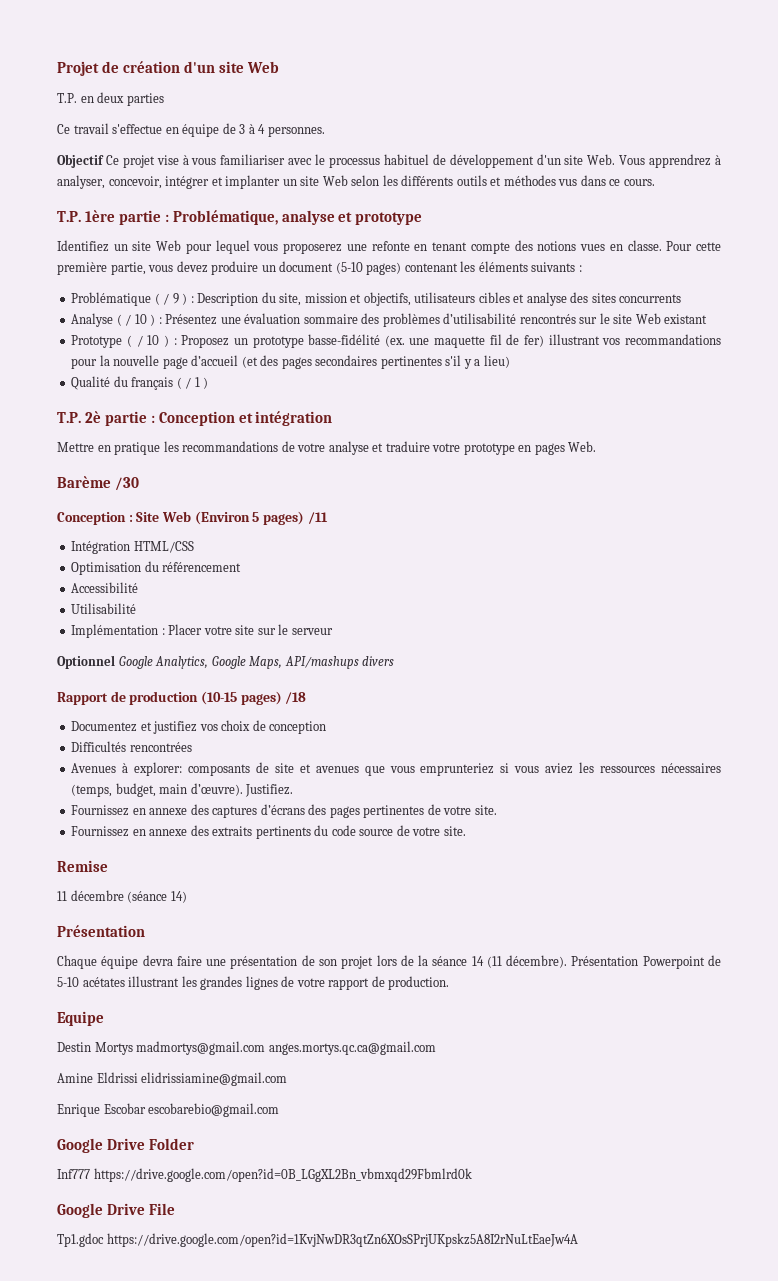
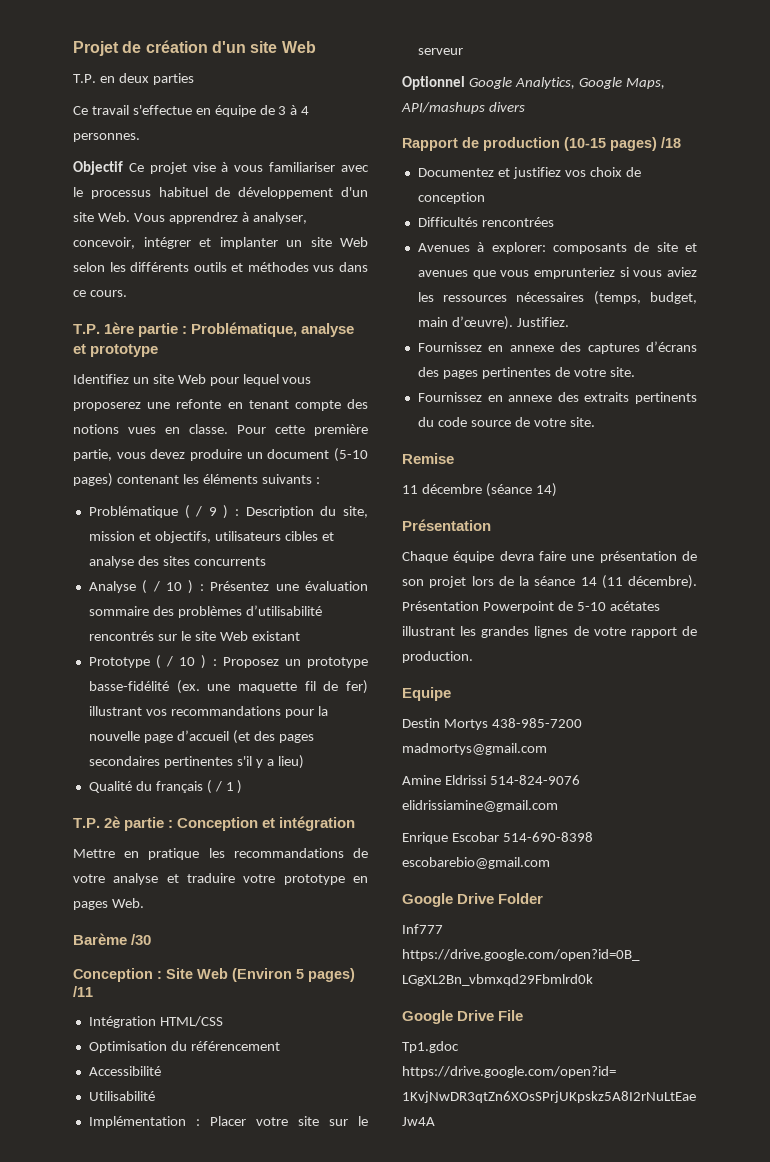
(133, 1048) none -> [491,718,582,728] 438-985-7200
[268,1041,436,1055] anges.mortys.qc.ca@gmail.com -> (547, 749) none
(138, 1077) none -> [489,775,580,785] 514-824-9076
(146, 1108) none -> [502,832,593,842] 514-690-8398

